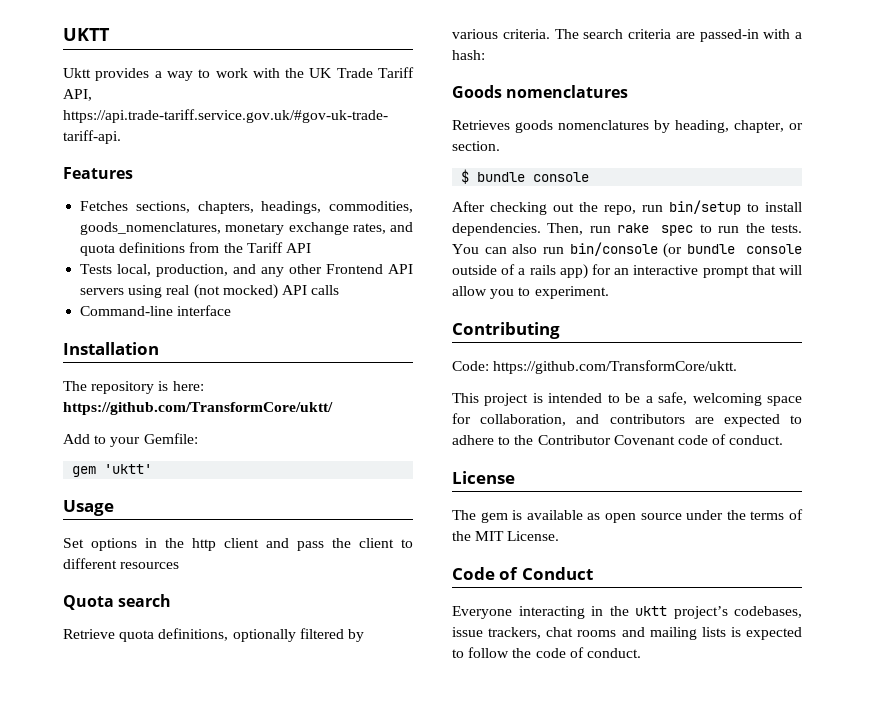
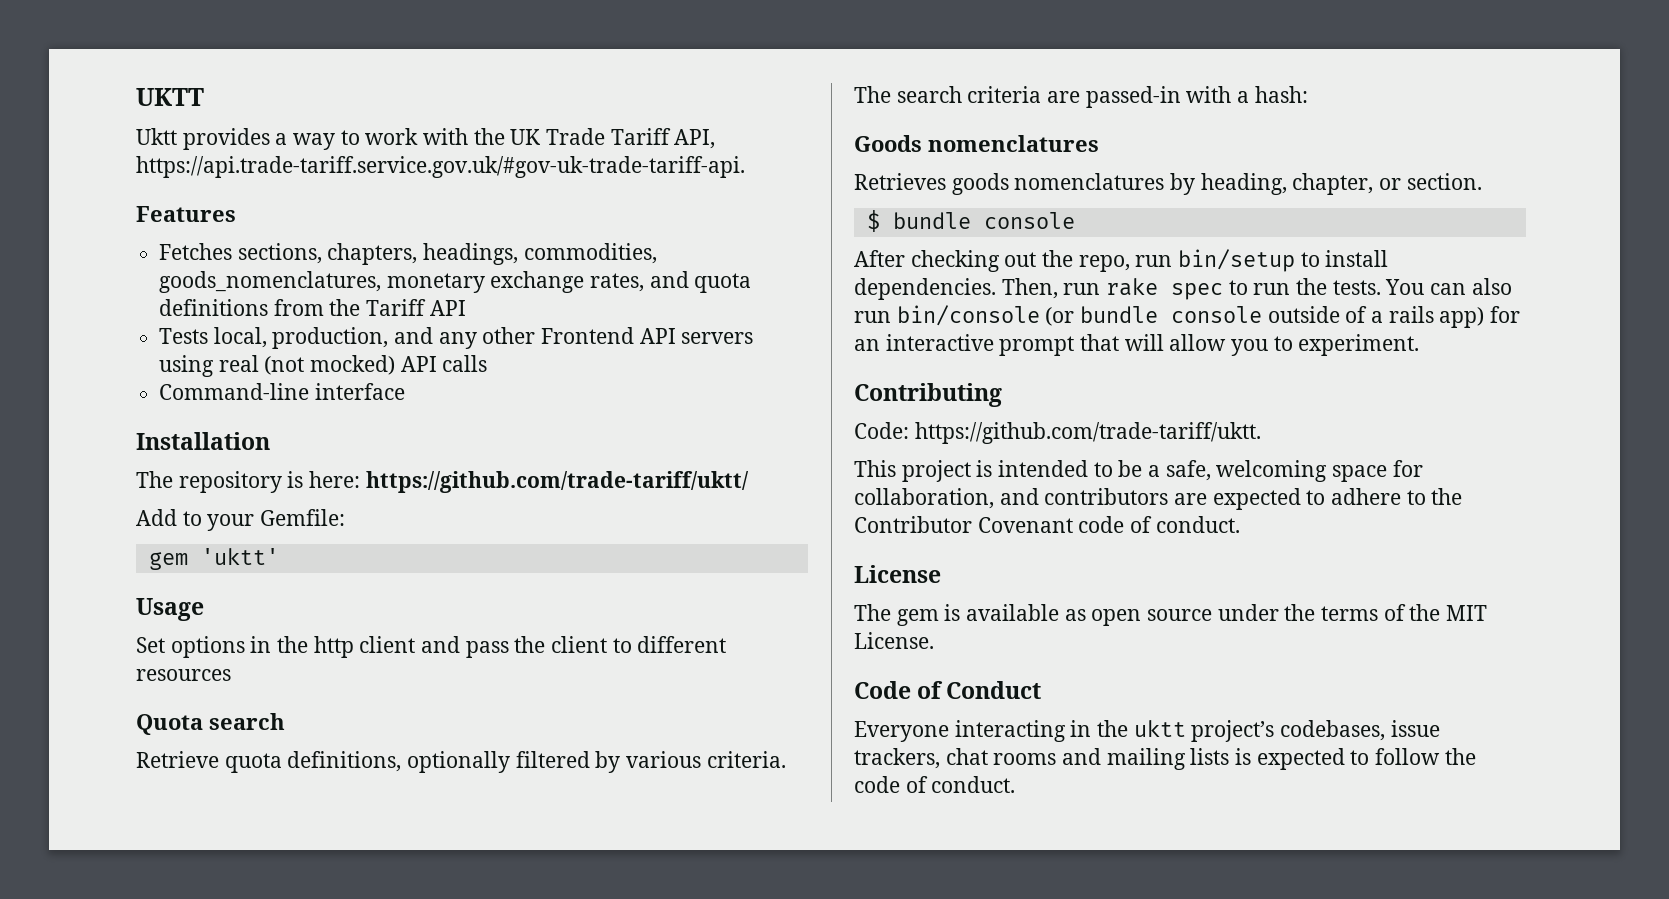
[63,402,333,415] https://github.com/TransformCore/uktt/ -> [365,471,749,493] https://github.com/trade-tariff/uktt/
[493,360,738,374] https://github.com/TransformCore/uktt. -> [914,422,1261,444] https://github.com/trade-tariff/uktt.

